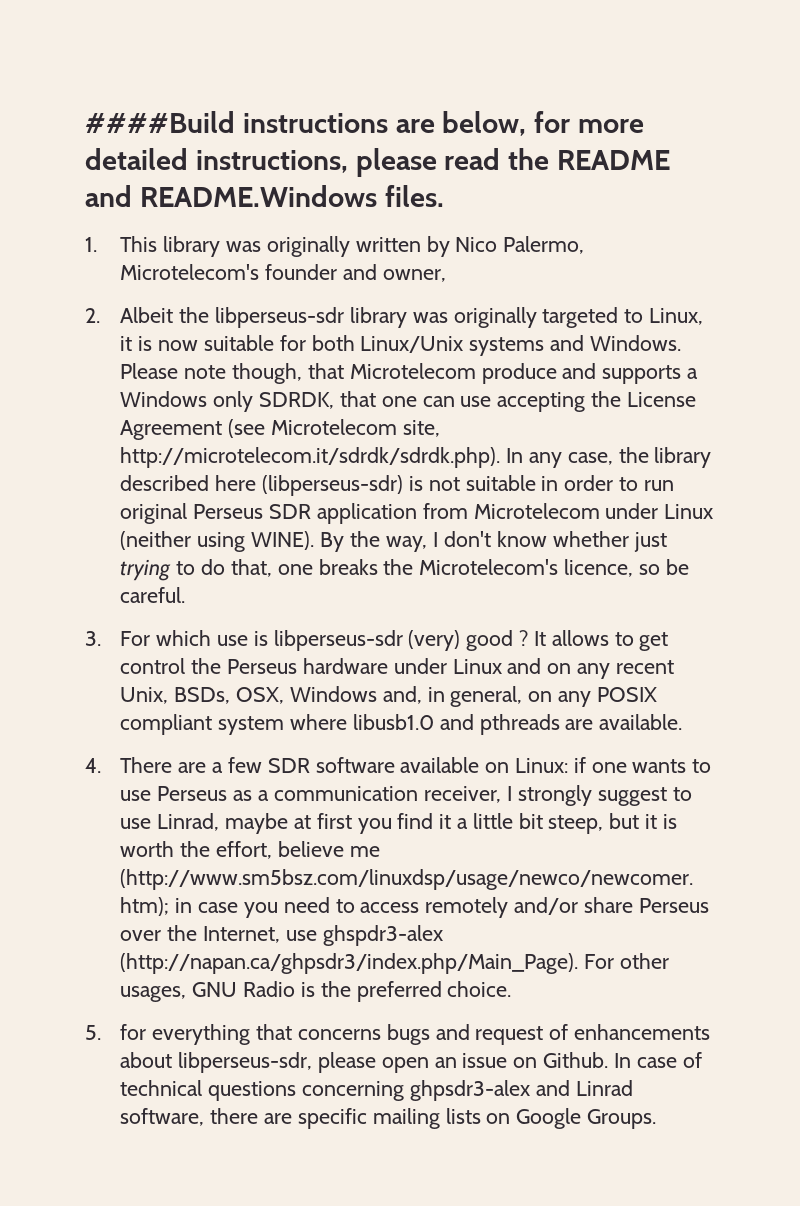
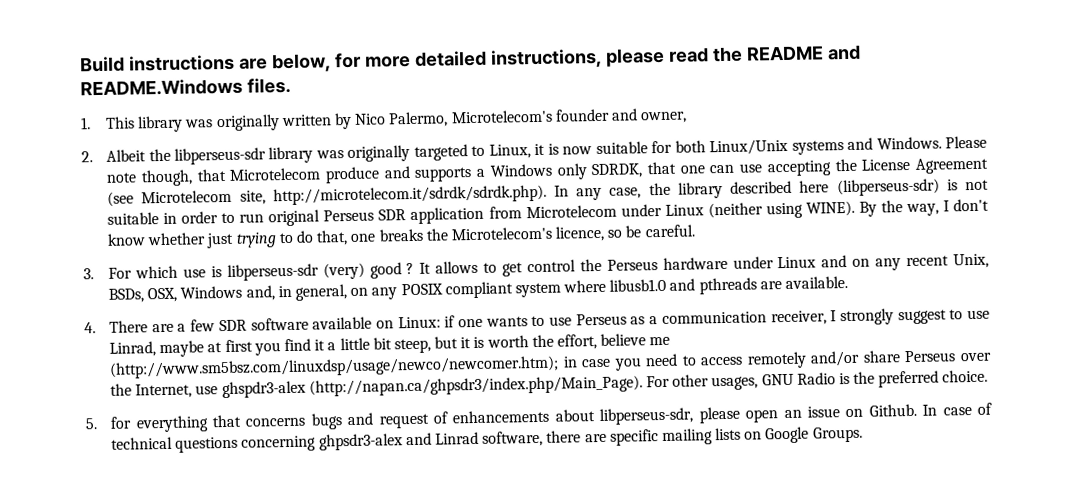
[85,111,235,133] ####Build -> [80,56,125,73] Build

